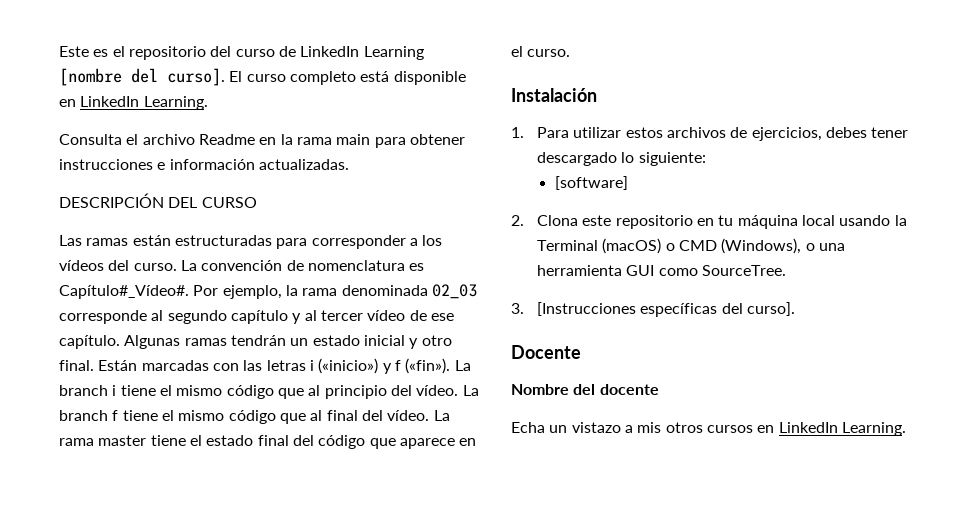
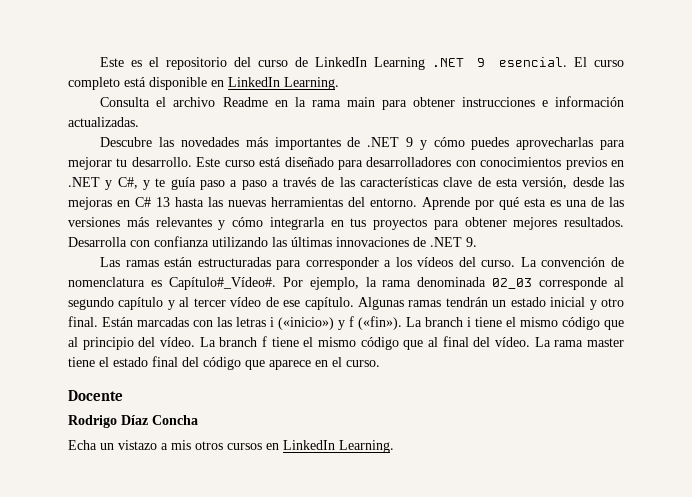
[59,68,225,86] [nombre del curso]. -> [431,57,568,67] .NET 9 esencial.
[59,193,257,208] DESCRIPCIÓN DEL CURSO -> [100,137,625,150] [68,157,625,170] [68,177,624,190] [68,197,624,210] [68,217,624,230] [68,236,477,247] Descubre las novedades más importantes de .NET 9 y cómo puedes aprovecharlas para mejorar tu desarrollo. Este curso está diseñado para desarrolladores con conocimientos previos en .NET y C#, y te guía paso a paso a través de las características clave de esta versión, desde las mejoras en C# 13 hasta las nuevas herramientas del entorno. Aprende por qué esta es una de las versiones más relevantes y cómo integrarla en tus proyectos para obtener mejores resultados. Desarrolla con confianza utilizando las últimas innovaciones de .NET 9.
[511,88,597,102] [511,127,909,141] [537,152,706,166] [554,176,628,190] [511,215,907,229] [537,238,846,254] [537,265,787,276] [511,302,796,317] [511,345,581,359] [511,384,659,395] Instalación // 1. Para utilizar estos archivos de ejercicios, debes tener descargado lo siguiente: // [software] // 2. Clona este repositorio en tu máquina local usando la Terminal (macOS) o CMD (Windows), o una herramienta GUI como SourceTree. // 3. [Instrucciones específicas del curso]. // Docente // Nombre del docente -> [68,390,123,401] [68,415,198,428] Docente // Rodrigo Díaz Concha

